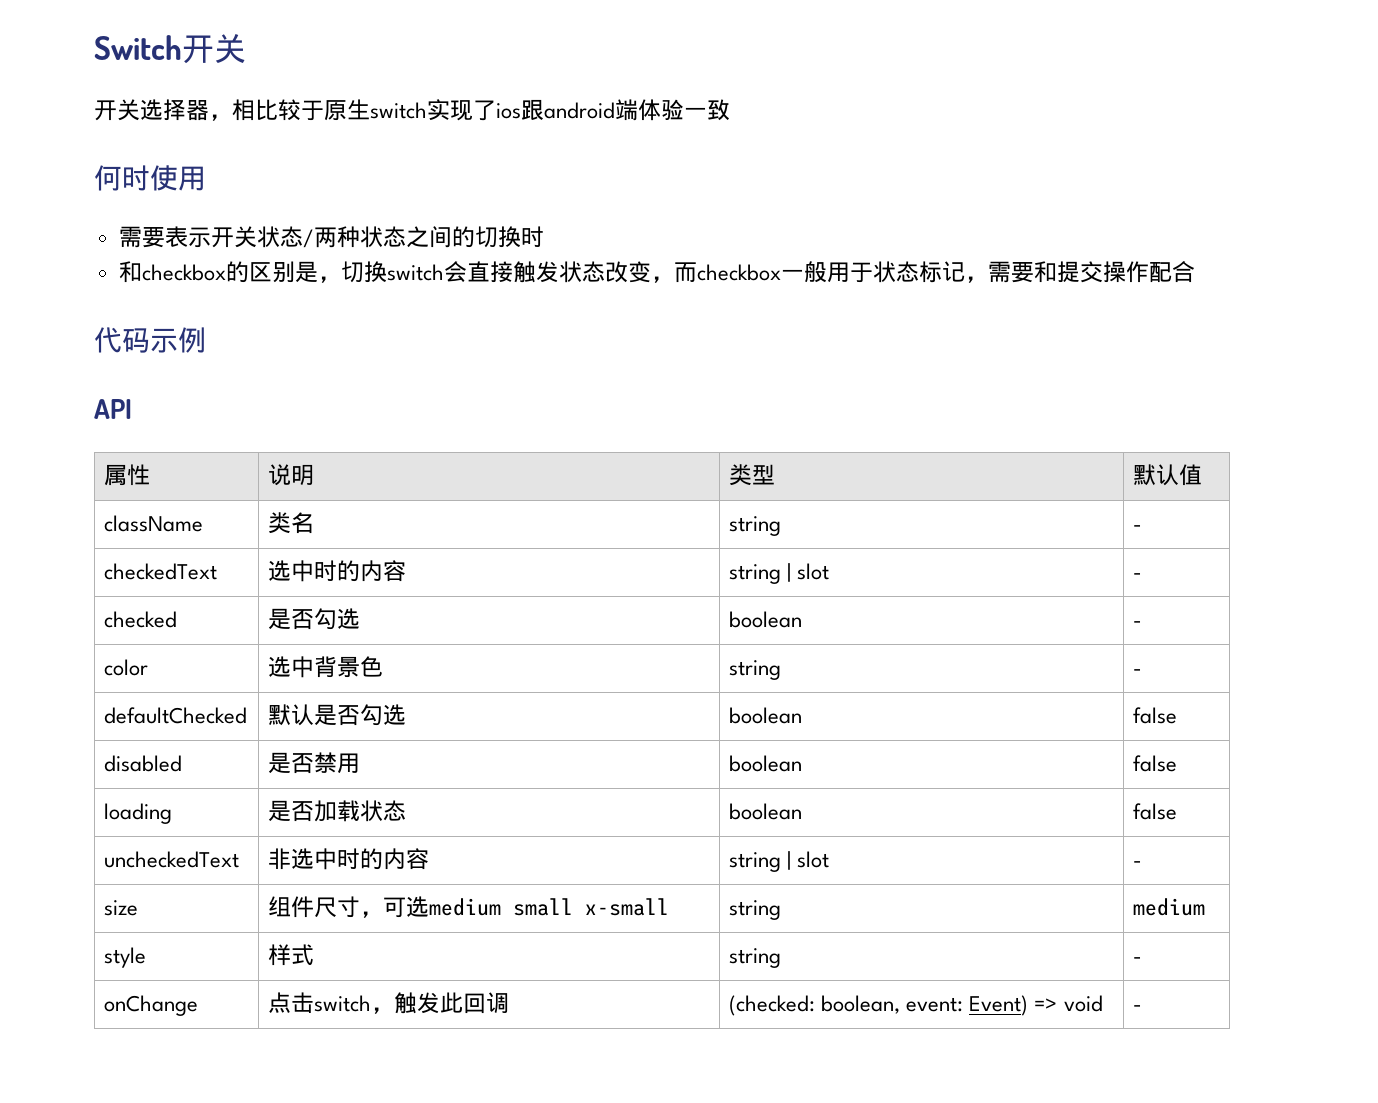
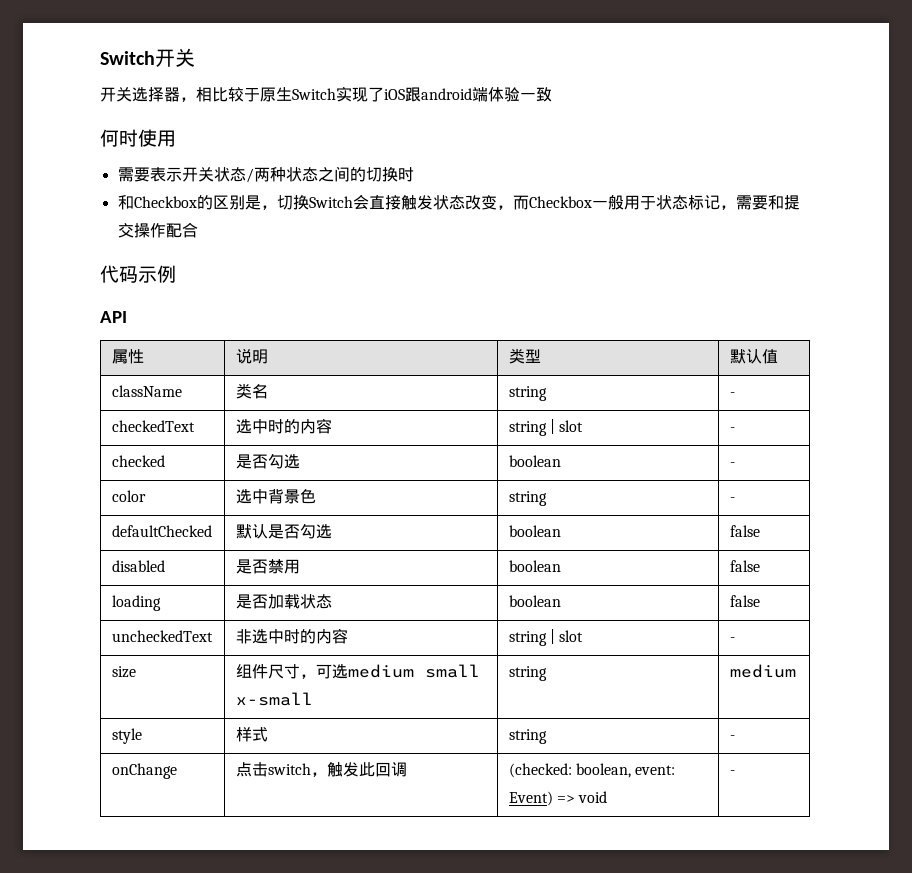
[370,99,521,121] switch实现了ios -> [292,86,405,102] Switch实现了iOS
[141,264,226,281] checkbox -> [133,196,197,208] Checkbox
[386,264,444,281] switch -> [308,196,353,208] Switch
[696,264,781,281] checkbox -> [528,196,592,208] Checkbox

